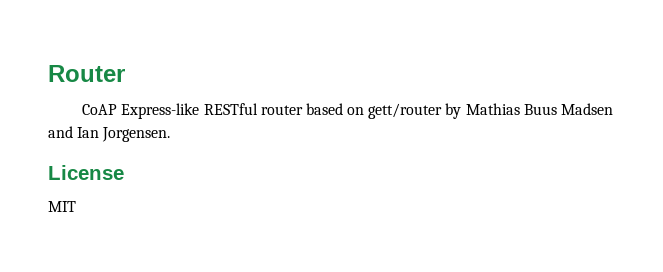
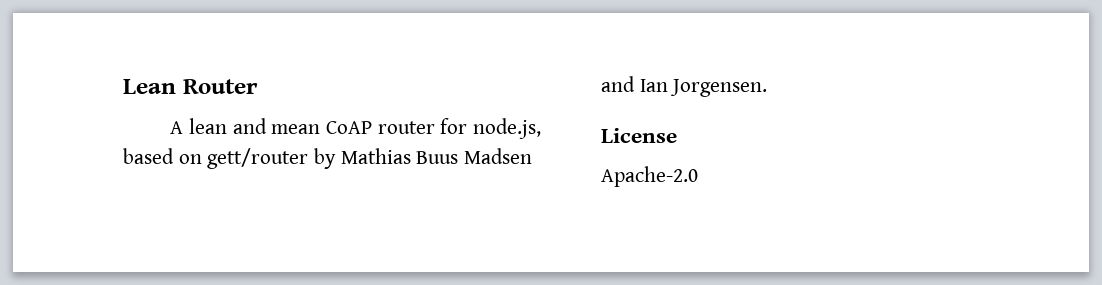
(48, 73) none -> [123,79,176,94] Lean
[82,103,303,119] CoAP Express-like RESTful router -> [170,118,541,139] A lean and mean CoAP router for node.js,
[48,201,76,212] MIT -> [601,166,698,187] Apache-2.0

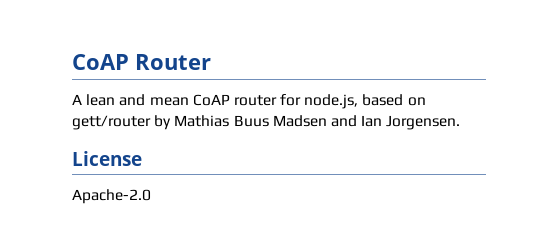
[123,79,176,94] Lean -> [72,54,129,70] CoAP

